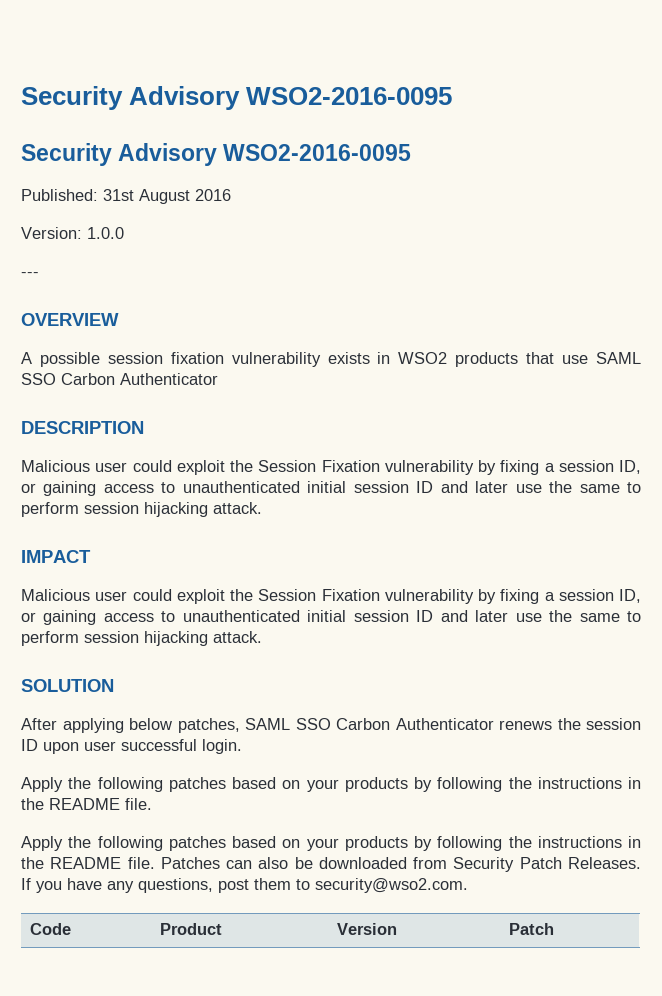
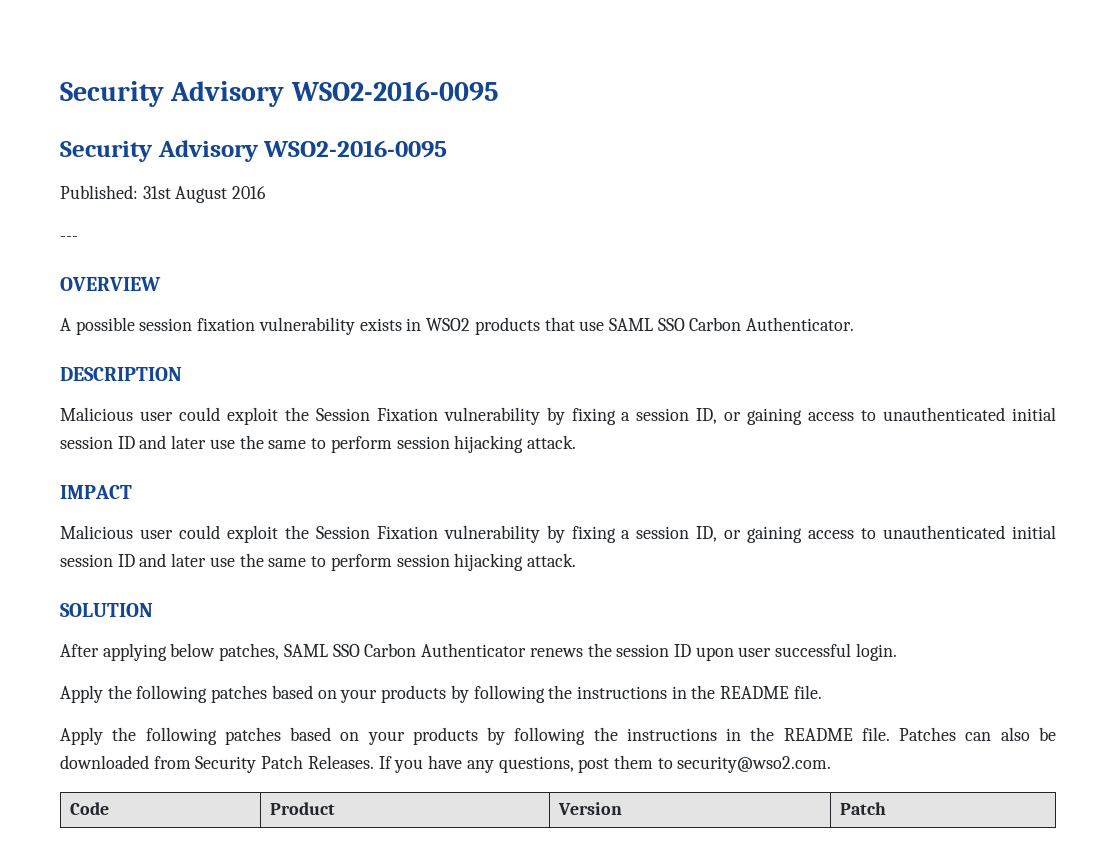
[21,227,124,239] // Version: 1.0.0 -> (267, 192) none
[120,373,218,385] Authenticator -> [746,317,855,331] Authenticator.

